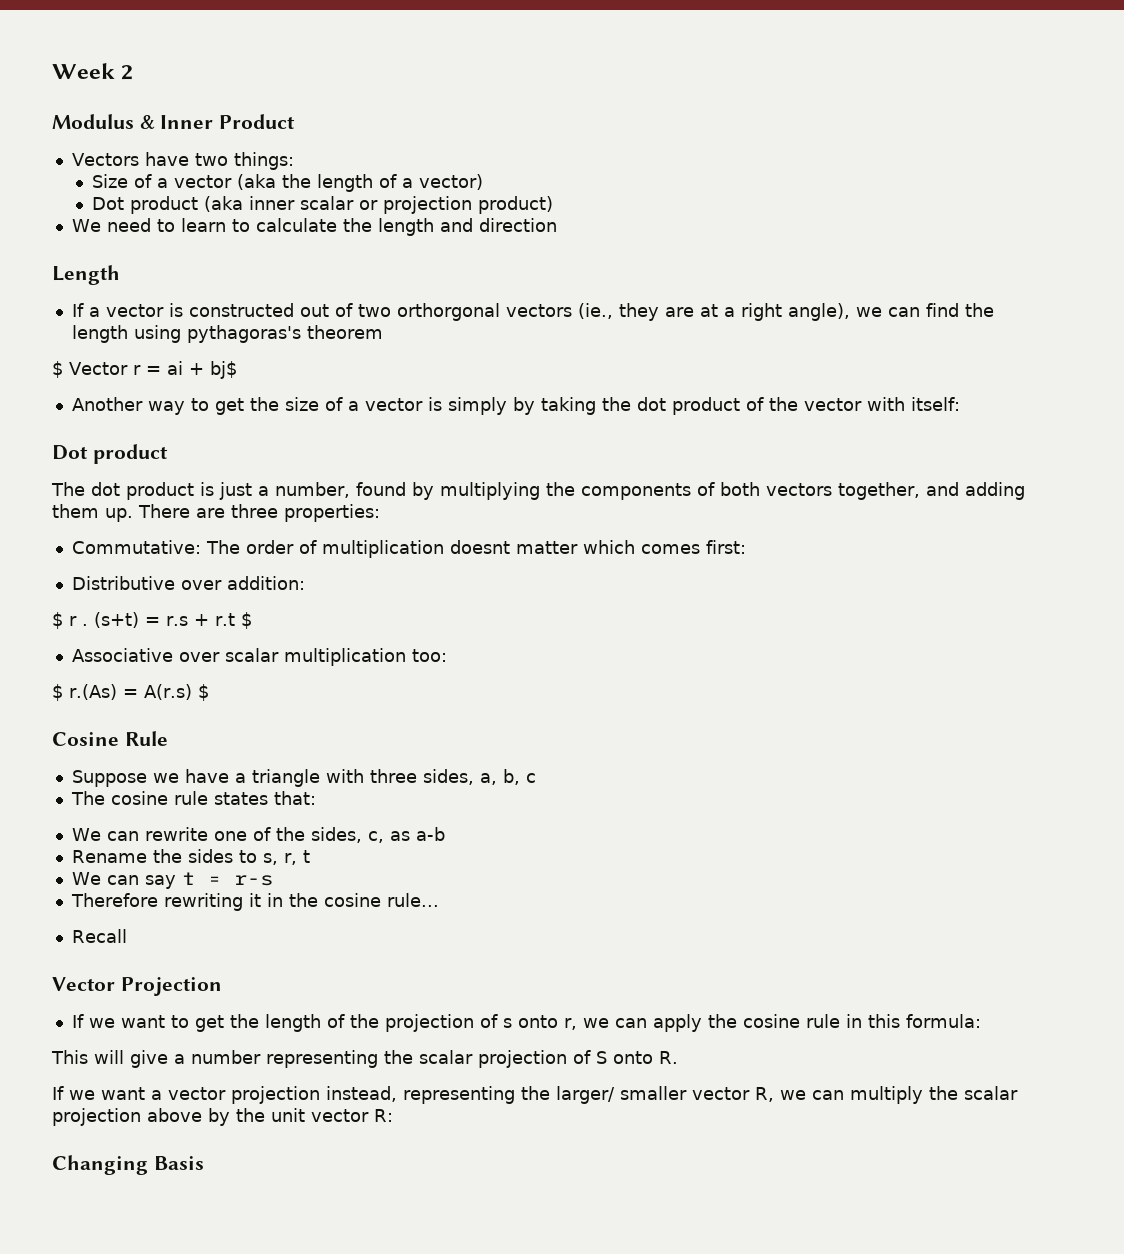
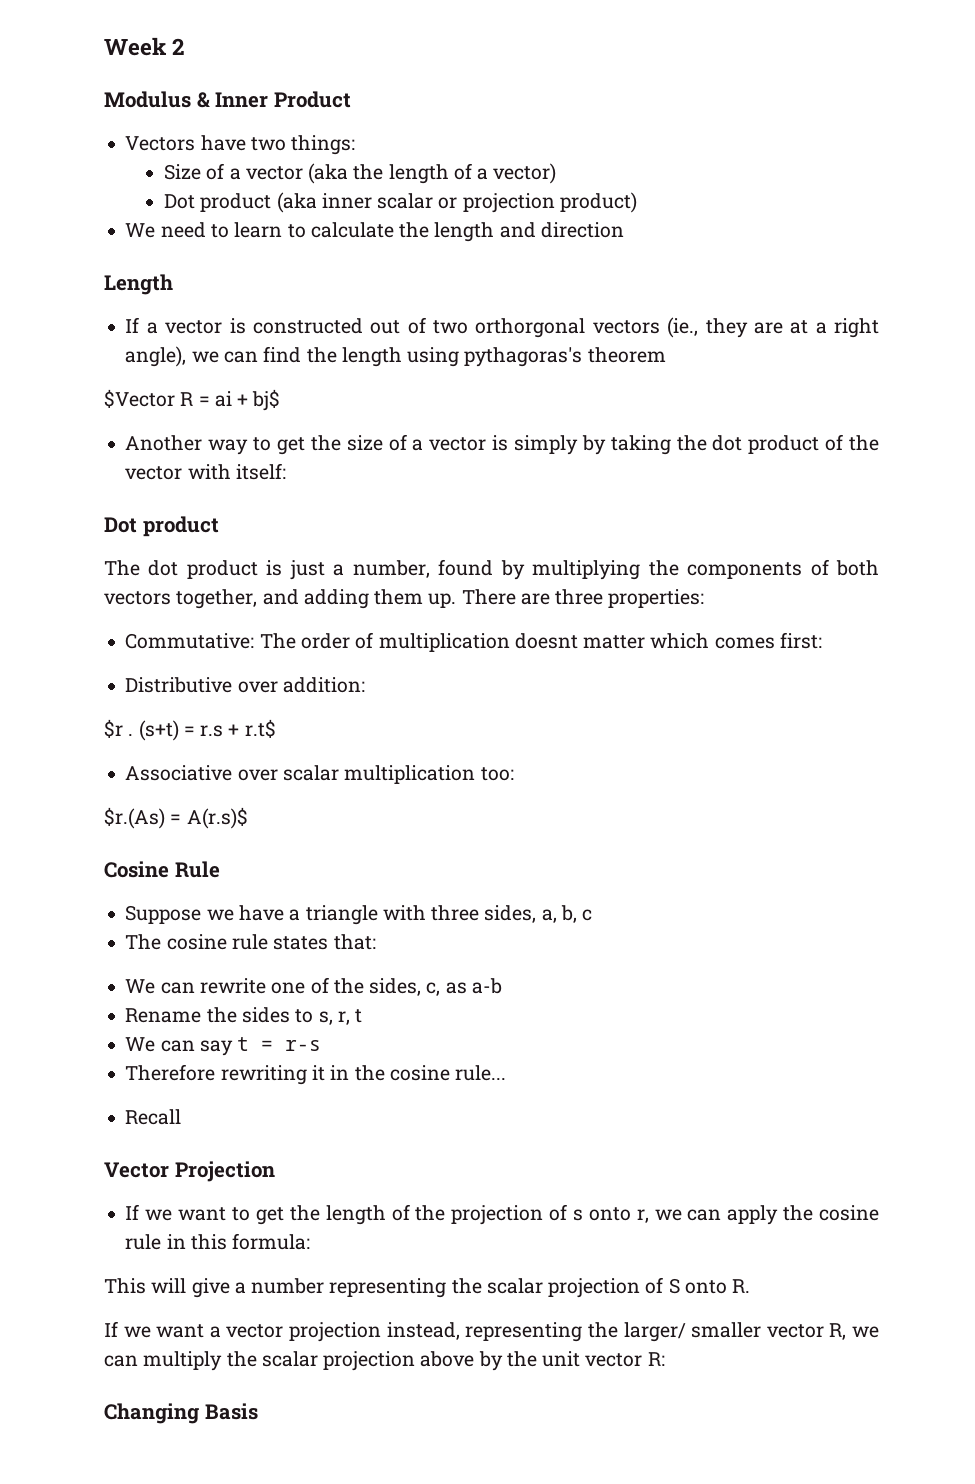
[52,361,141,378] $ Vector r -> [104,389,194,408] $Vector R
[52,612,77,629] $ r -> [104,719,123,738] $r
[214,612,252,629] r.t $ -> [244,719,276,738] r.t$
[52,684,209,701] $ r.(As) = A(r.s) $ -> [104,807,248,829] $r.(As) = A(r.s)$

